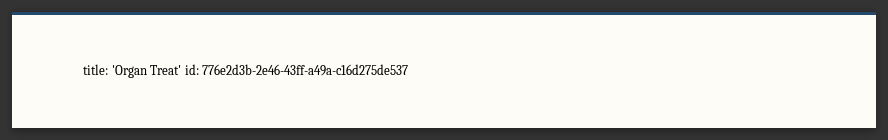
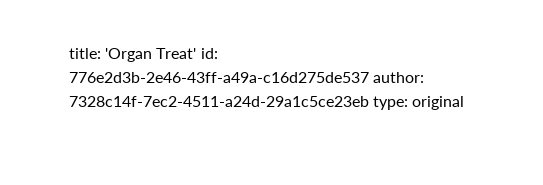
(409, 70) none -> [373,72,425,83] [69,96,465,110] author: 7328c14f-7ec2-4511-a24d-29a1c5ce23eb type: original

